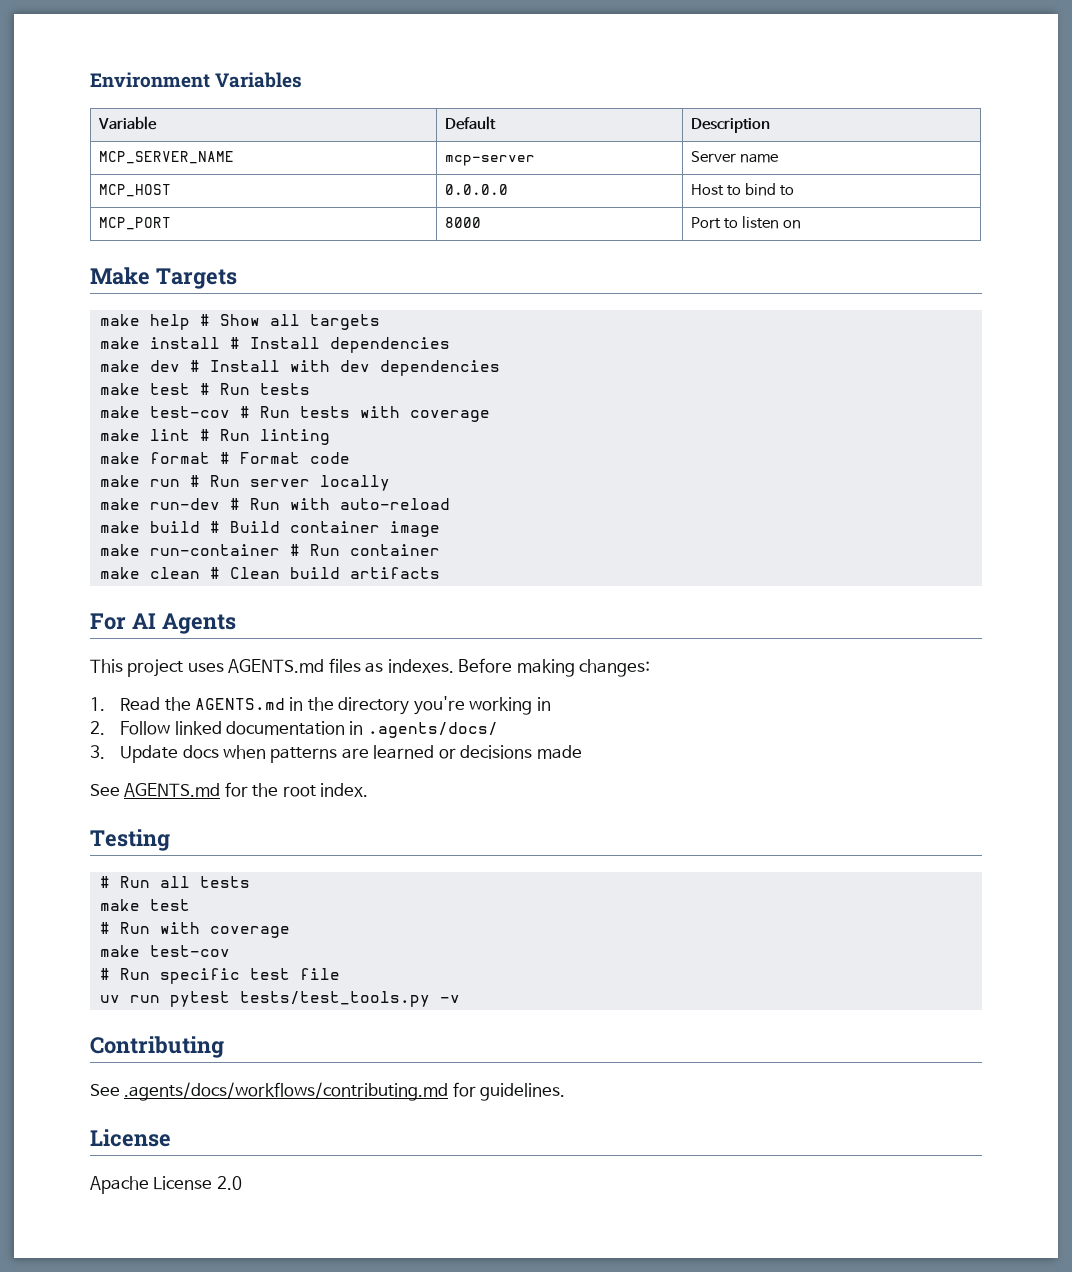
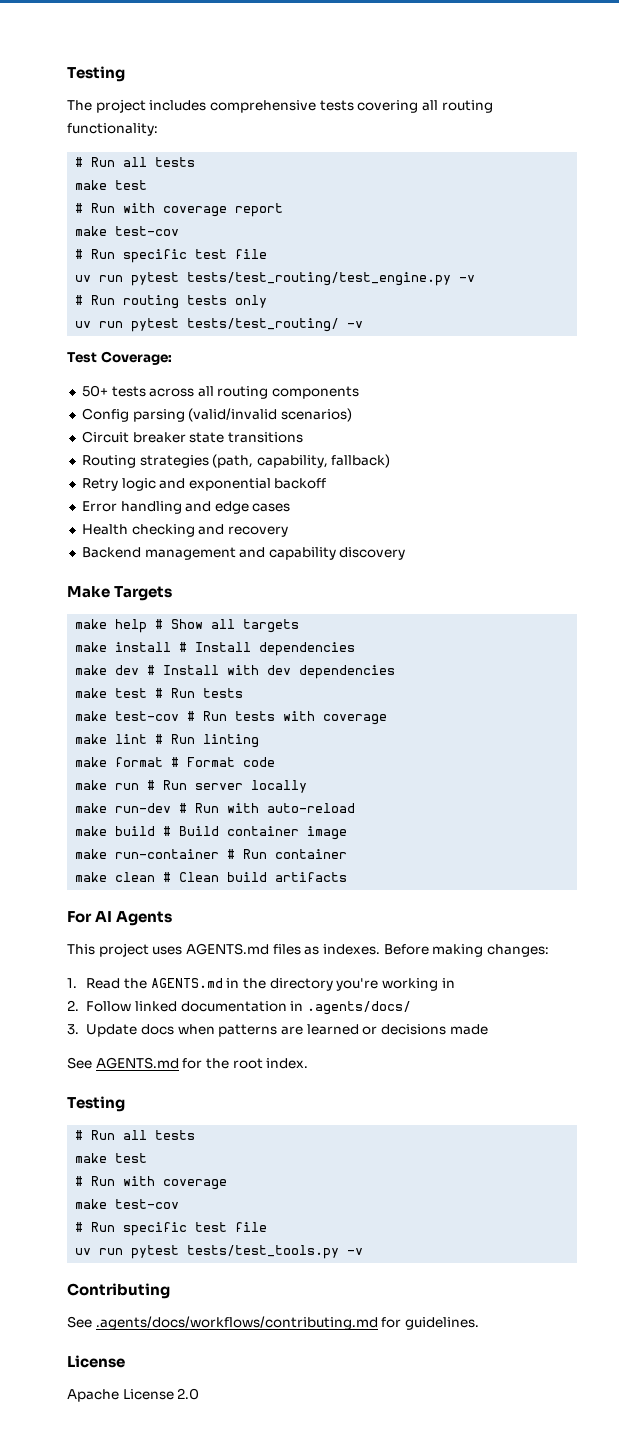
[90,72,303,88] [98,116,158,130] [445,116,497,130] [691,118,771,133] [99,151,235,164] [445,155,536,166] [691,151,779,163] [99,184,172,197] [445,184,509,195] [691,183,795,196] [99,217,172,230] [445,217,482,228] [691,216,802,229] Environment Variables // Variable | Default | Description // MCP_SERVER_NAME | mcp-server | Server name // MCP_HOST | 0.0.0.0 | Host to bind to // MCP_PORT | 8000 | Port to listen on -> [67,66,125,82] [67,99,493,113] [67,123,158,136] [75,157,196,167] [75,180,148,190] [75,203,284,217] [75,226,180,236] [75,249,268,263] [75,272,476,286] [75,295,268,309] [75,318,364,332] [67,351,172,365] [81,385,360,399] [81,408,352,422] [81,431,303,443] [81,454,391,468] [81,478,327,491] [81,501,291,514] [81,524,288,537] [81,547,406,560] Testing // The project includes comprehensive tests covering all routing functionality: // # Run all tests // make test // # Run with coverage report // make test-cov // # Run specific test file // uv run pytest tests/test_routing/test_engine.py -v // # Run routing tests only // uv run pytest tests/test_routing/ -v // Test Coverage: // 50+ tests across all routing components // Config parsing (valid/invalid scenarios) // Circuit breaker state transitions // Routing strategies (path, capability, fallback) // Retry logic and exponential backoff // Error handling and edge cases // Health checking and recovery // Backend management and capability discovery

